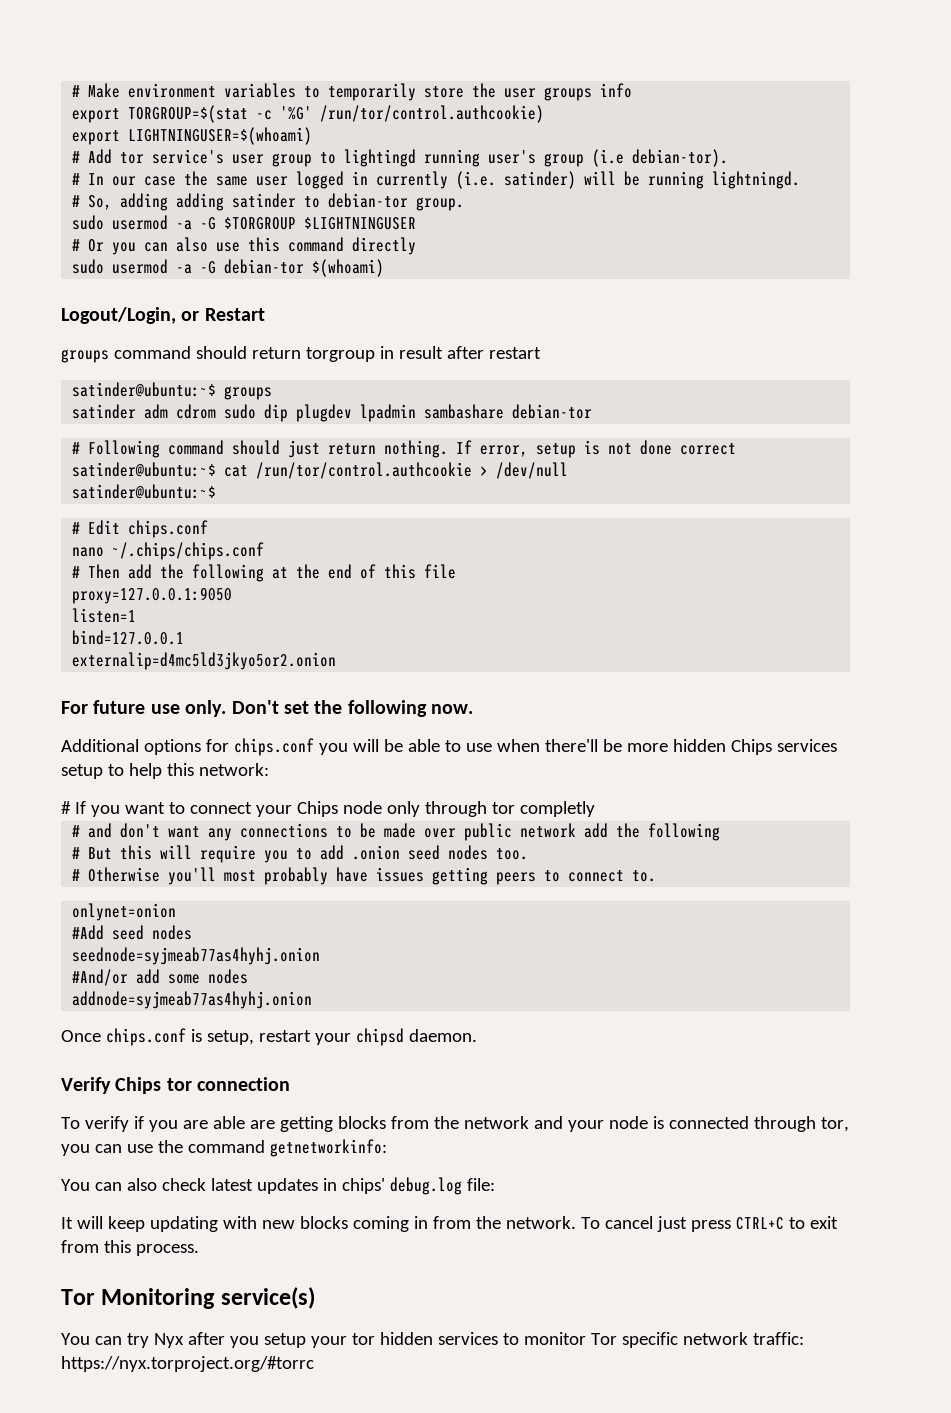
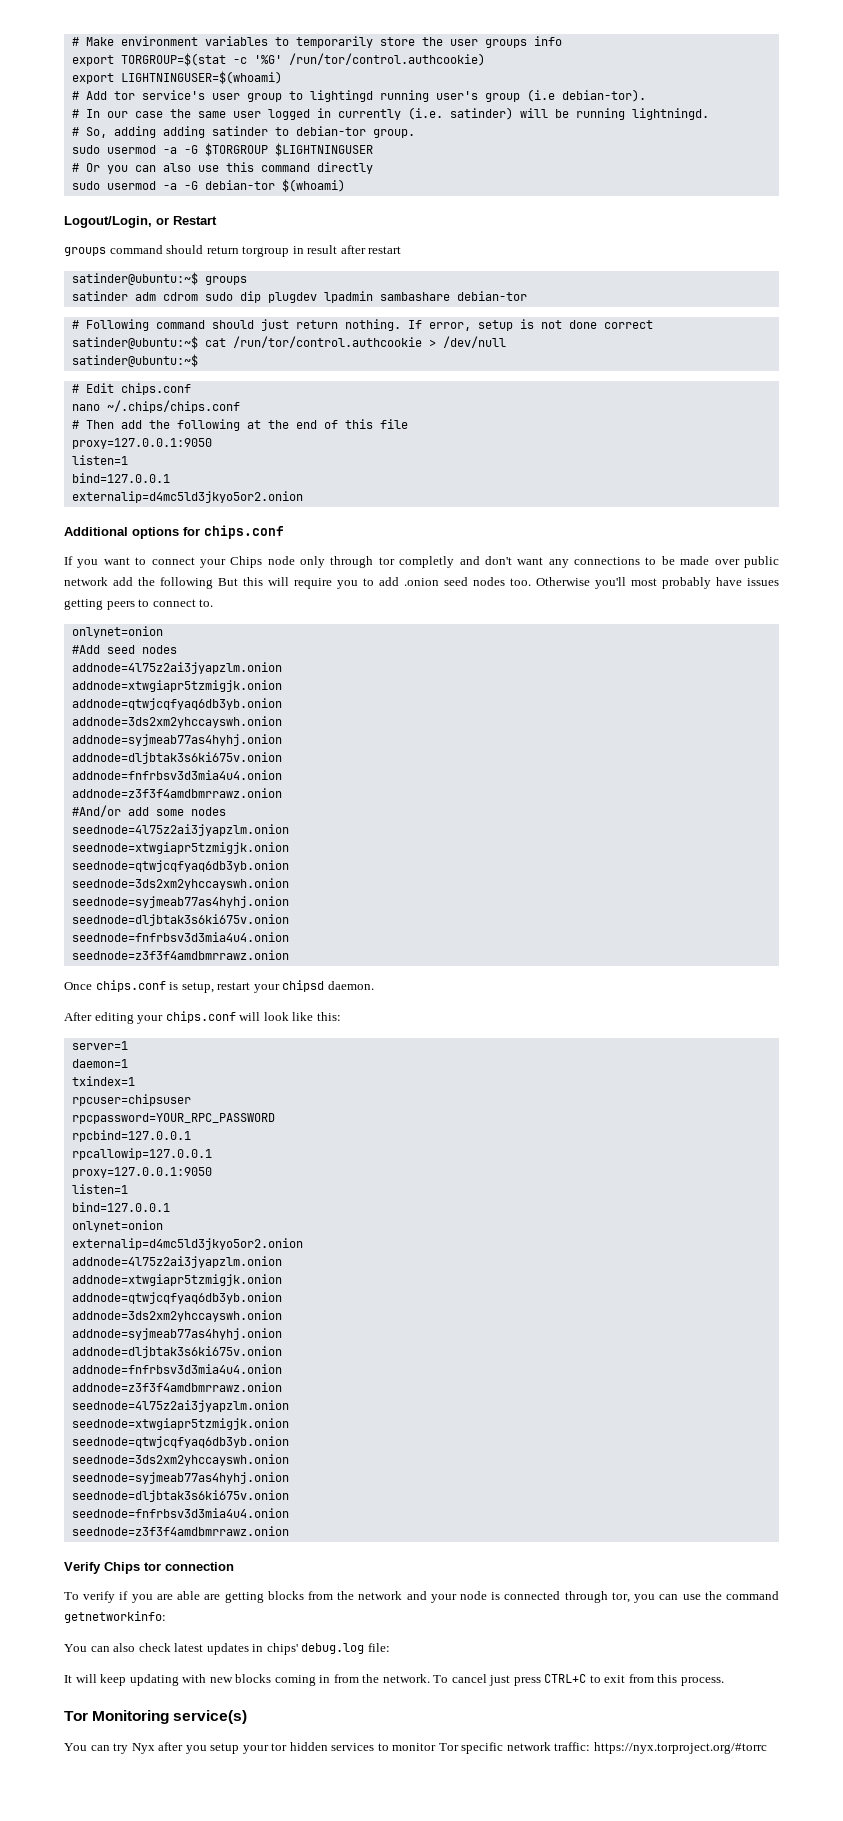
[61,700,474,717] [61,738,837,756] [61,763,269,779] [61,801,71,814] For future use only. Don't set the following now. // Additional options for chips.conf you will be able to use when there'll be more hidden Chips services setup to help this network: // # -> [64,525,284,539] Additional options for chips.conf //
[72,825,81,837] // # -> (455, 562) none
[72,847,81,859] // # -> (213, 583) none
[72,869,81,881] // # -> (531, 582) none
[72,947,321,965] [72,969,249,986] [72,991,313,1009] seednode=syjmeab77as4hyhj.onion // #And/or add some nodes // addnode=syjmeab77as4hyhj.onion -> [71,662,282,674] [71,680,282,692] [71,698,282,710] [71,716,282,728] [71,734,282,746] [71,752,282,764] [71,770,282,780] [71,788,282,798] [71,805,226,817] [71,824,289,836] [71,842,289,854] [71,860,289,872] [71,878,289,890] [71,896,289,908] [71,914,289,926] [71,932,289,942] [71,950,289,960] addnode=4l75z2ai3jyapzlm.onion // addnode=xtwgiapr5tzmigjk.onion // addnode=qtwjcqfyaq6db3yb.onion // addnode=3ds2xm2yhccayswh.onion // addnode=syjmeab77as4hyhj.onion // addnode=dljbtak3s6ki675v.onion // addnode=fnfrbsv3d3mia4u4.onion // addnode=z3f3f4amdbmrrawz.onion // #And/or add some nodes // seednode=4l75z2ai3jyapzlm.onion // seednode=xtwgiapr5tzmigjk.onion // seednode=qtwjcqfyaq6db3yb.onion // seednode=3ds2xm2yhccayswh.onion // seednode=syjmeab77as4hyhj.onion // seednode=dljbtak3s6ki675v.onion // seednode=fnfrbsv3d3mia4u4.onion // seednode=z3f3f4amdbmrrawz.onion
(477, 1035) none -> [64,1011,341,1024] [71,1041,128,1050] [71,1059,128,1068] [71,1076,135,1086] [71,1094,191,1106] [71,1113,275,1124] [71,1130,191,1142] [71,1148,212,1160] [71,1167,212,1178] [71,1184,128,1194] [71,1202,170,1212] [71,1220,163,1232] [71,1238,303,1250] [71,1256,282,1268] [71,1274,282,1286] [71,1292,282,1304] [71,1310,282,1322] [71,1328,282,1340] [71,1346,282,1358] [71,1364,282,1374] [71,1382,282,1392] [71,1400,289,1412] [71,1418,289,1430] [71,1436,289,1448] [71,1454,289,1466] [71,1472,289,1484] [71,1490,289,1502] [71,1508,289,1518] [71,1526,289,1536] // After editing your chips.conf will look like this: // server=1 // daemon=1 // txindex=1 // rpcuser=chipsuser // rpcpassword=YOUR_RPC_PASSWORD // rpcbind=127.0.0.1 // rpcallowip=127.0.0.1 // proxy=127.0.0.1:9050 // listen=1 // bind=127.0.0.1 // onlynet=onion // externalip=d4mc5ld3jkyo5or2.onion // addnode=4l75z2ai3jyapzlm.onion // addnode=xtwgiapr5tzmigjk.onion // addnode=qtwjcqfyaq6db3yb.onion // addnode=3ds2xm2yhccayswh.onion // addnode=syjmeab77as4hyhj.onion // addnode=dljbtak3s6ki675v.onion // addnode=fnfrbsv3d3mia4u4.onion // addnode=z3f3f4amdbmrrawz.onion // seednode=4l75z2ai3jyapzlm.onion // seednode=xtwgiapr5tzmigjk.onion // seednode=qtwjcqfyaq6db3yb.onion // seednode=3ds2xm2yhccayswh.onion // seednode=syjmeab77as4hyhj.onion // seednode=dljbtak3s6ki675v.onion // seednode=fnfrbsv3d3mia4u4.onion // seednode=z3f3f4amdbmrrawz.onion

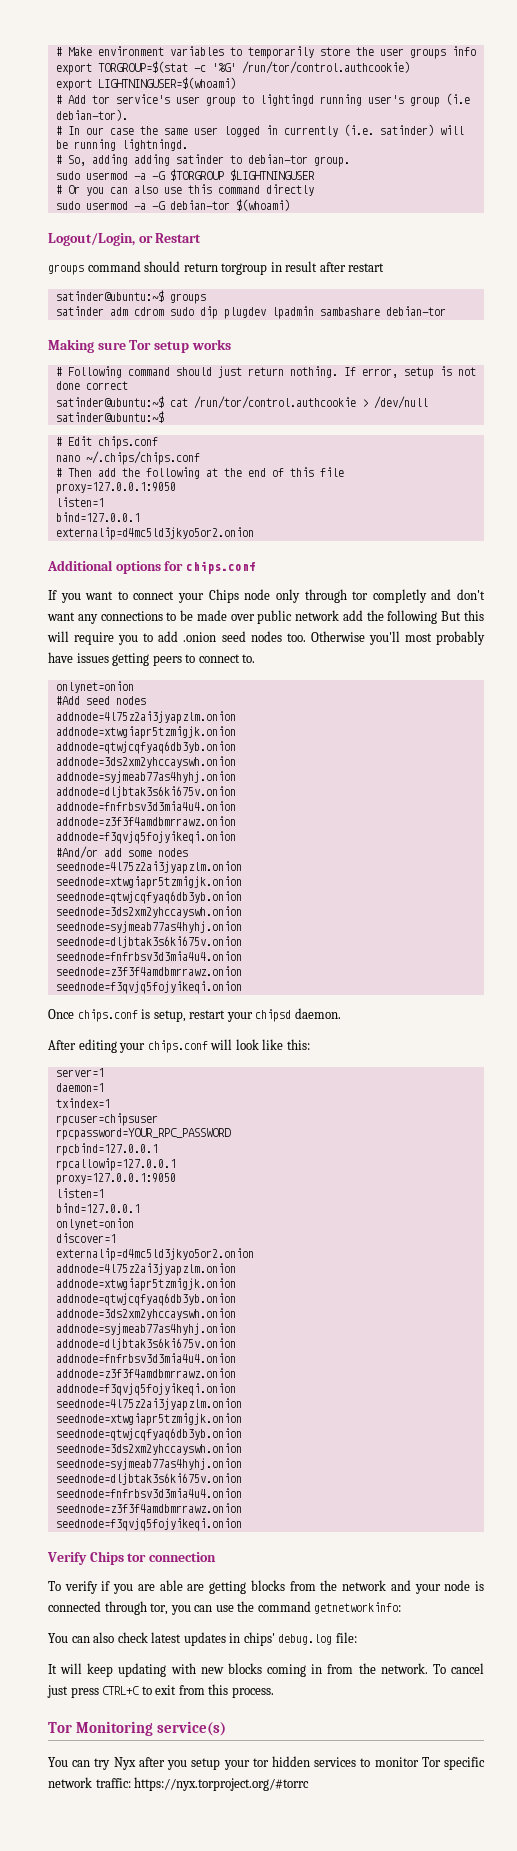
(527, 296) none -> [48,339,231,353] // Making sure Tor setup works
(282, 793) none -> [55,831,236,844] // addnode=f3qvjq5fojyikeqi.onion
(289, 955) none -> [55,981,242,994] // seednode=f3qvjq5fojyikeqi.onion
(163, 1226) none -> [55,1233,116,1243] // discover=1
[71,1400,289,1412] [71,1418,289,1430] [71,1436,289,1448] [71,1454,289,1466] [71,1472,289,1484] [71,1490,289,1502] [71,1508,289,1518] [71,1526,289,1536] // seednode=4l75z2ai3jyapzlm.onion // seednode=xtwgiapr5tzmigjk.onion // seednode=qtwjcqfyaq6db3yb.onion // seednode=3ds2xm2yhccayswh.onion // seednode=syjmeab77as4hyhj.onion // seednode=dljbtak3s6ki675v.onion // seednode=fnfrbsv3d3mia4u4.onion // seednode=z3f3f4amdbmrrawz.onion -> [55,1383,236,1396] [55,1398,242,1411] [55,1413,242,1426] [55,1428,242,1441] [55,1443,242,1455] [55,1458,242,1470] [55,1473,242,1485] [55,1488,242,1498] [55,1503,242,1513] [55,1518,242,1531] // addnode=f3qvjq5fojyikeqi.onion // seednode=4l75z2ai3jyapzlm.onion // seednode=xtwgiapr5tzmigjk.onion // seednode=qtwjcqfyaq6db3yb.onion // seednode=3ds2xm2yhccayswh.onion // seednode=syjmeab77as4hyhj.onion // seednode=dljbtak3s6ki675v.onion // seednode=fnfrbsv3d3mia4u4.onion // seednode=z3f3f4amdbmrrawz.onion // seednode=f3qvjq5fojyikeqi.onion

